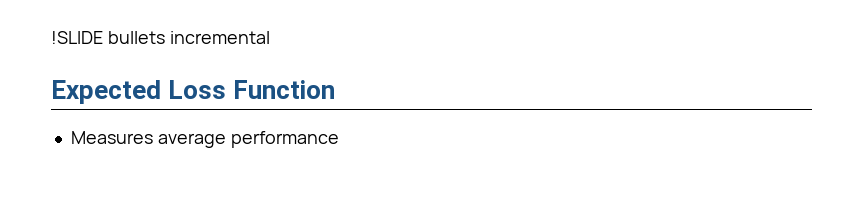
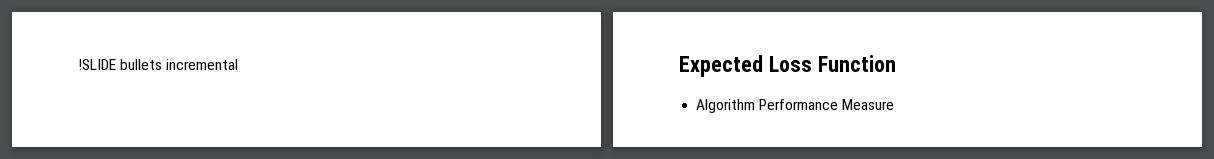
[70,131,339,148] Measures average performance -> [696,99,895,113] Algorithm Performance Measure

